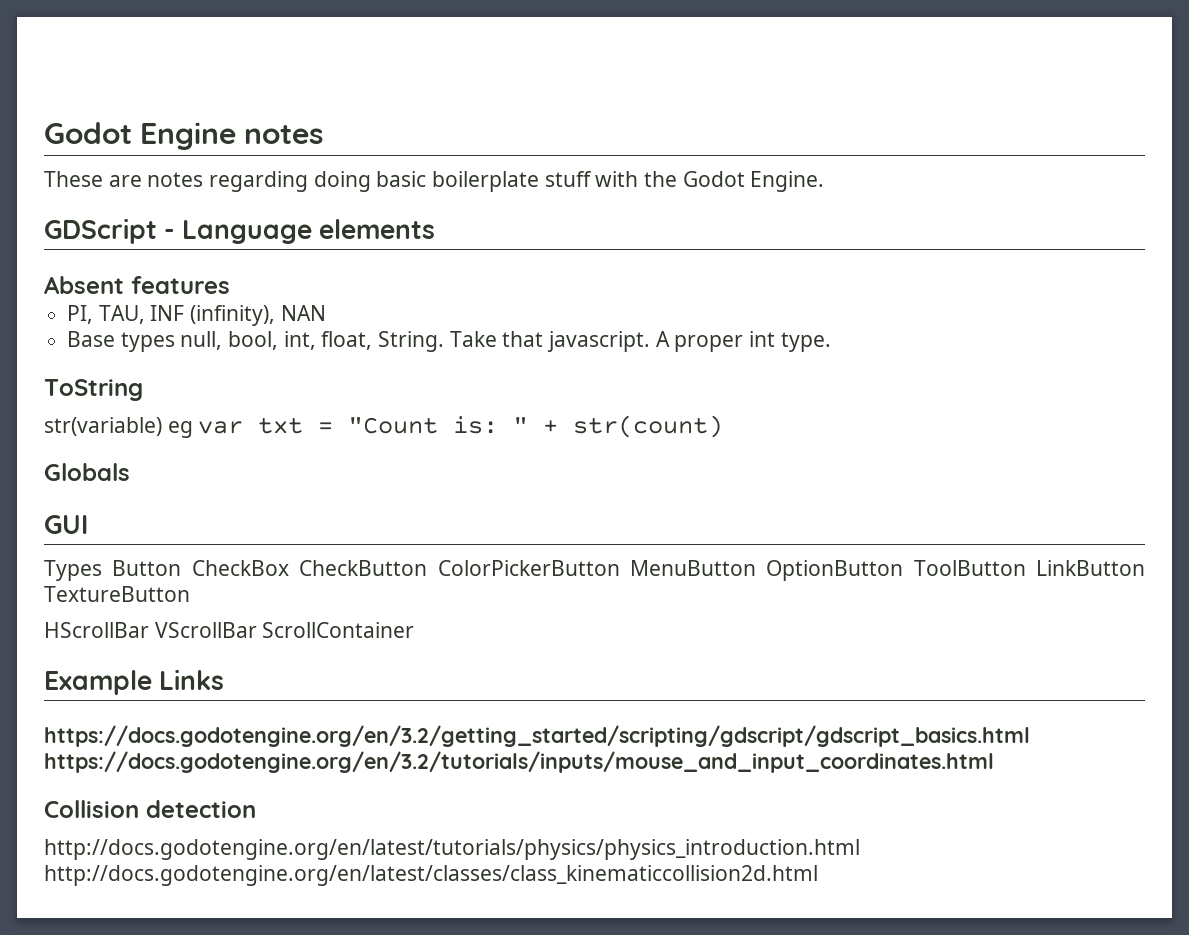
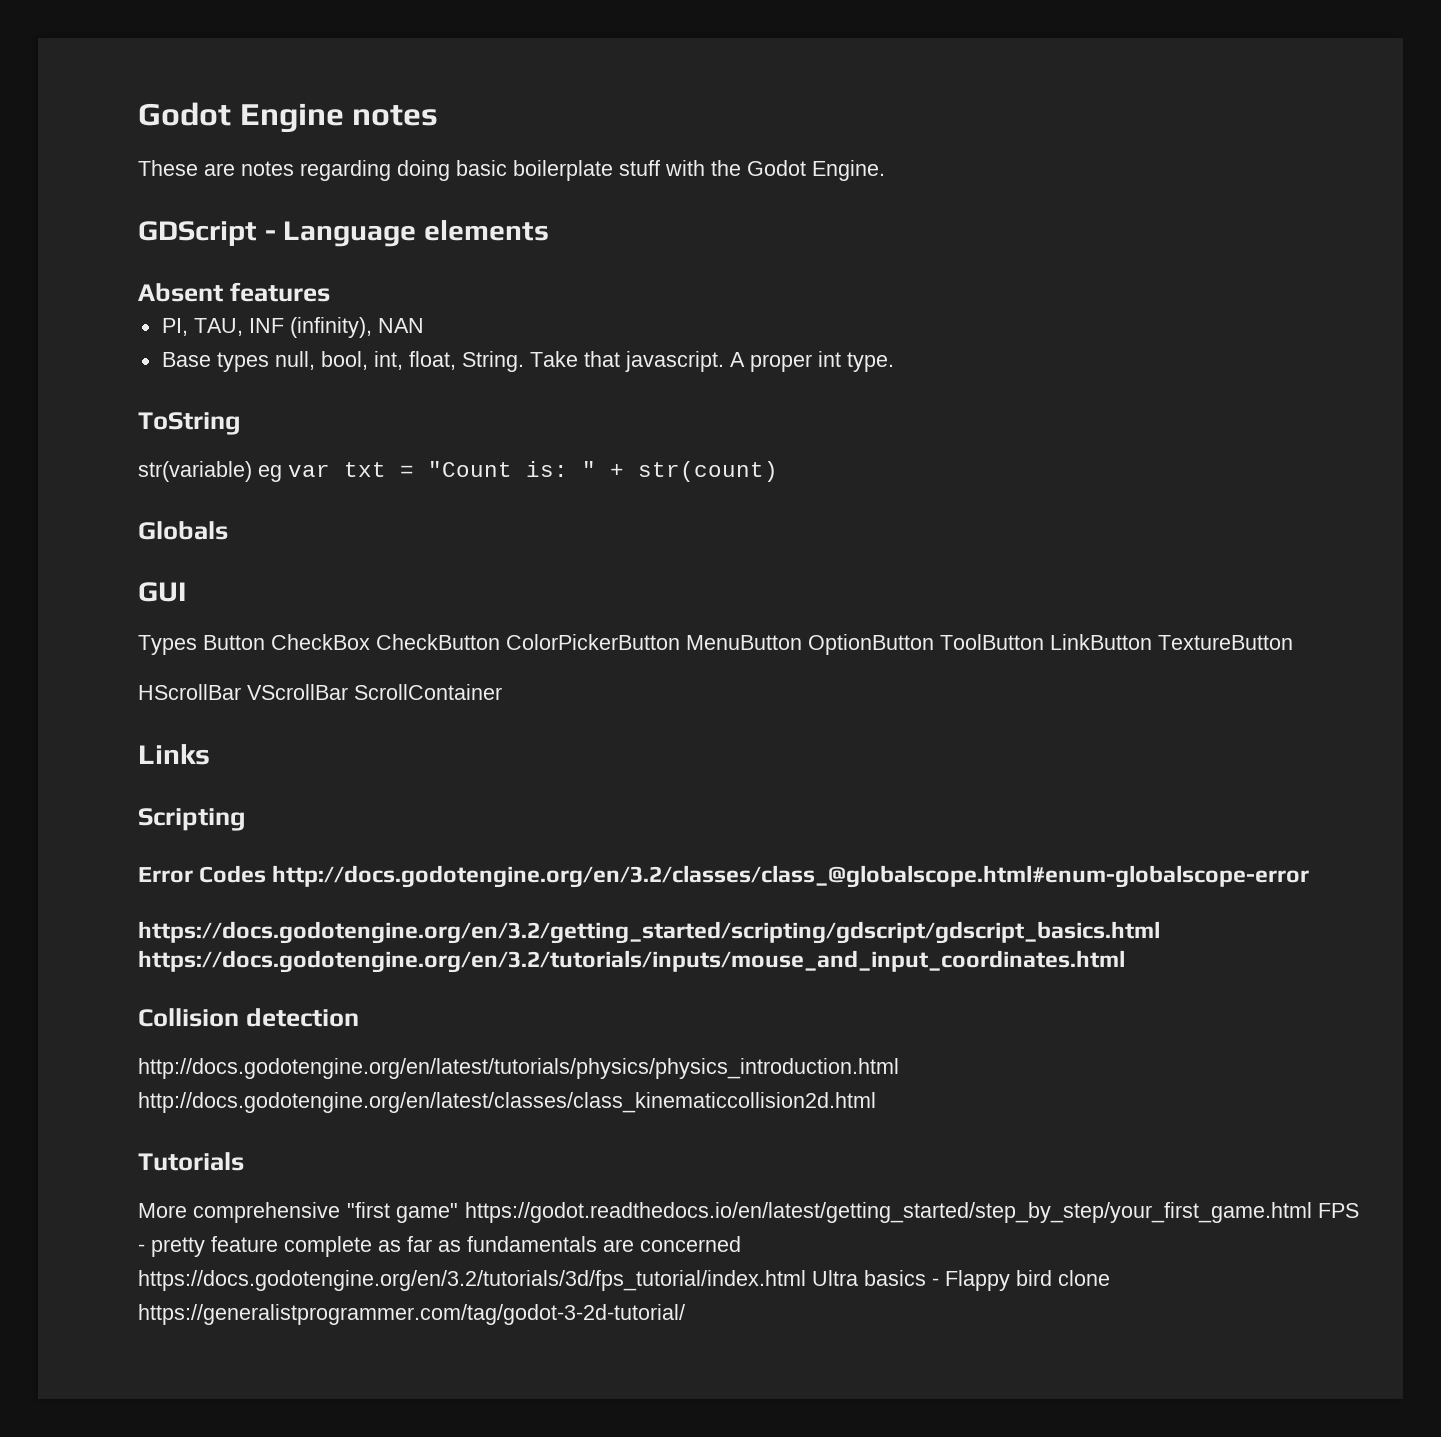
[44,670,152,695] Example -> (502, 692) none
(225, 679) none -> [138,808,246,831] [138,865,1310,888] // Scripting // Error Codes http://docs.godotengine.org/en/3.2/classes/class_@globalscope.html#enum-globalscope-error
(818, 875) none -> [138,1152,244,1171] [138,1202,1359,1223] [138,1236,741,1257] [138,1270,1110,1291] [138,1304,685,1325] // Tutorials // More comprehensive "first game" https://godot.readthedocs.io/en/latest/getting_started/step_by_step/your_first_game.html FPS - pretty feature complete as far as fundamentals are concerned https://docs.godotengine.org/en/3.2/tutorials/3d/fps_tutorial/index.html Ultra basics - Flappy bird clone https://generalistprogrammer.com/tag/godot-3-2d-tutorial/

